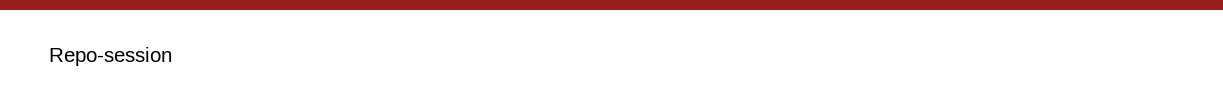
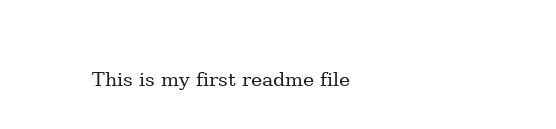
[49,47,172,66] Repo-session -> [92,72,350,90] This is my first readme file

